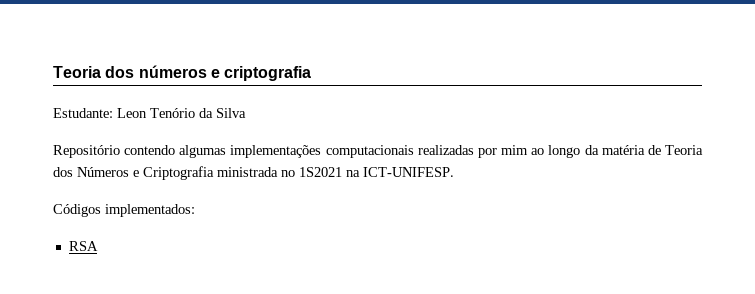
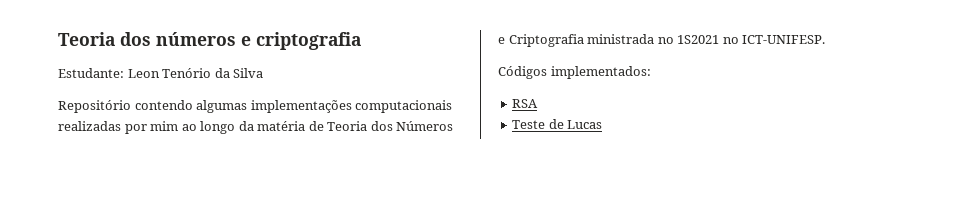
[346,170,360,177] na -> [722,37,739,44] no
(98, 246) none -> [512,119,603,129] // Teste de Lucas

